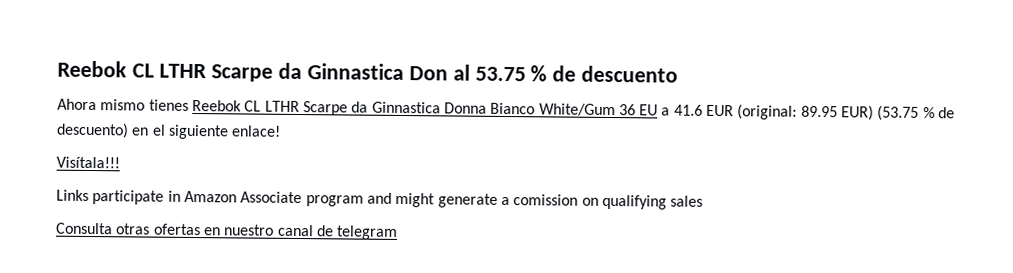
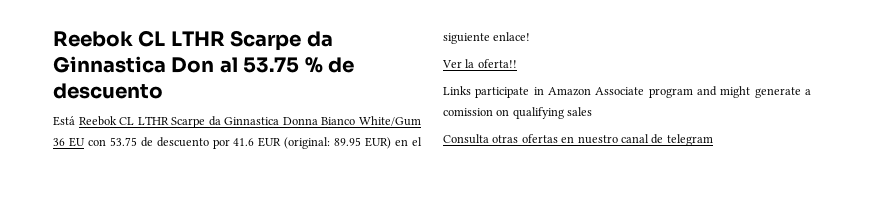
[57,98,189,111] Ahora mismo tienes -> [53,116,75,126] Está
[661,107,671,116] a -> [87,137,230,149] con 53.75 de descuento por
[877,105,956,121] [56,122,129,139] (53.75 % de descuento) -> (392, 143) none
[56,156,120,169] Visítala!!! -> [442,59,517,68] Ver la oferta!!

